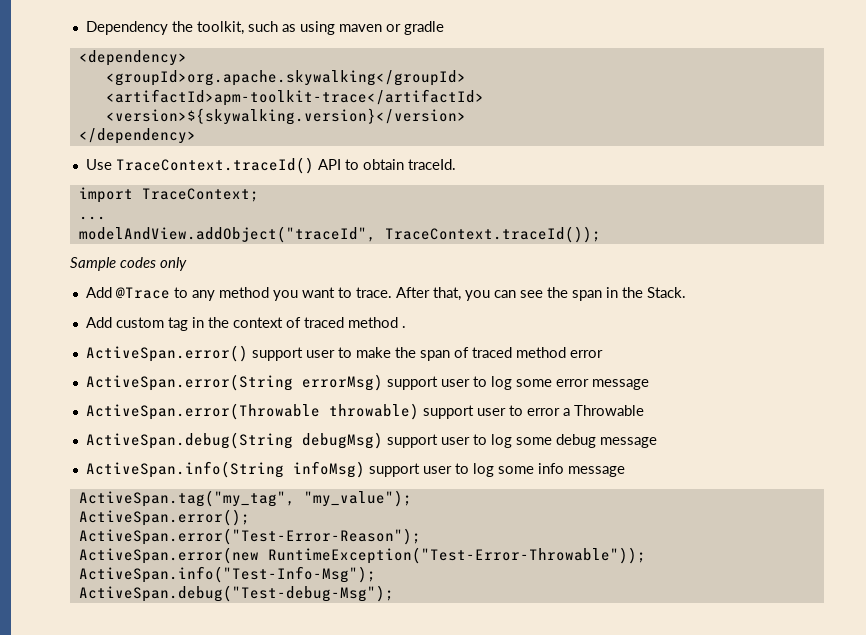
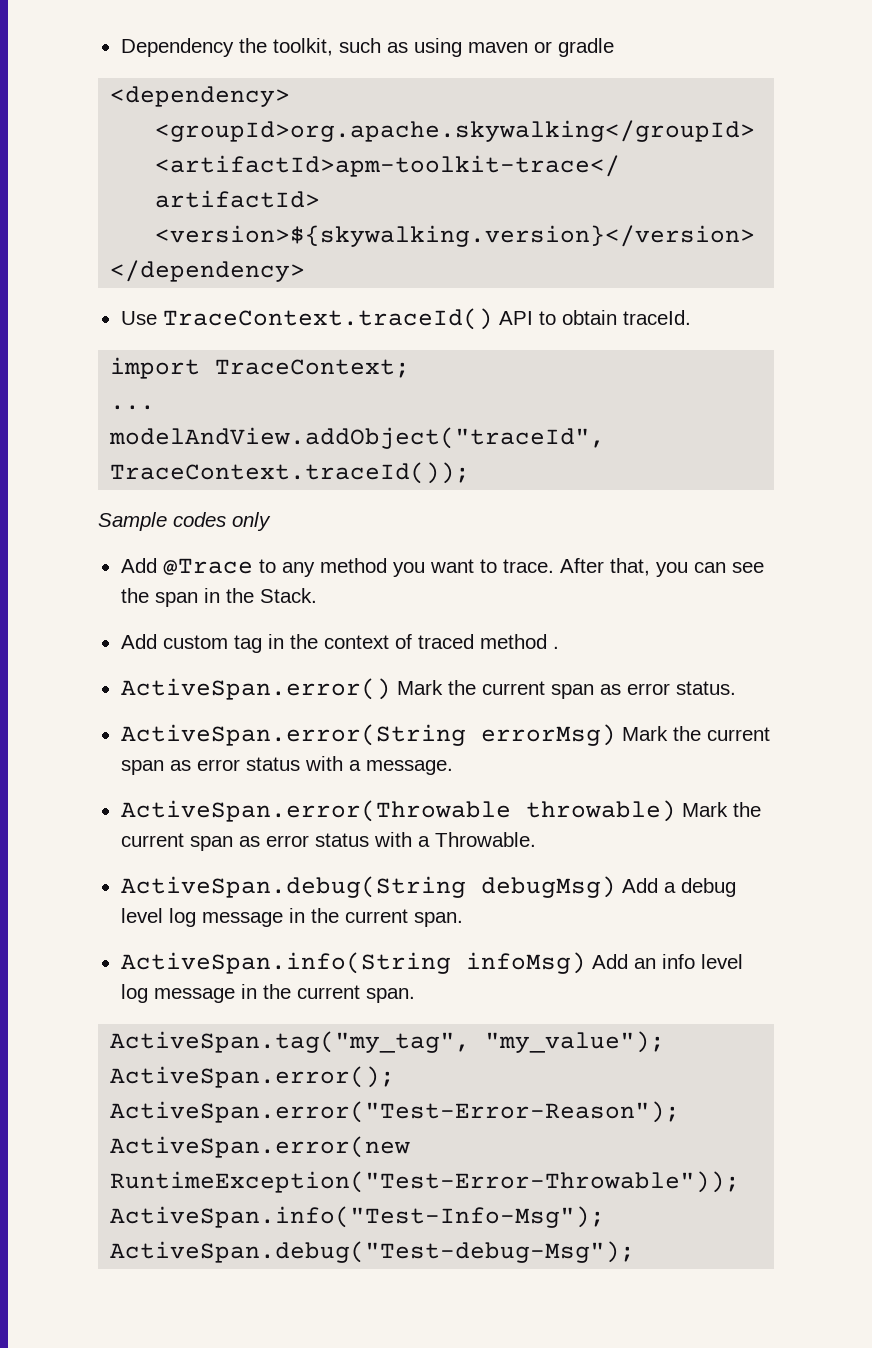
[251,347,603,361] support user to make the span of traced method error -> [396,680,736,699] Mark the current span as error status.
[386,376,649,390] [85,403,644,420] [85,432,657,449] [85,461,625,478] support user to log some error message // ActiveSpan.error(Throwable throwable) support user to error a Throwable // ActiveSpan.debug(String debugMsg) support user to log some debug message // ActiveSpan.info(String infoMsg) support user to log some info message -> [621,726,770,741] [120,756,453,775] [120,800,761,822] [120,832,536,851] [120,876,736,898] [120,908,463,927] [120,952,743,974] [120,984,415,1003] Mark the current span as error status with a message. // ActiveSpan.error(Throwable throwable) Mark the current span as error status with a Throwable. // ActiveSpan.debug(String debugMsg) Add a debug level log message in the current span. // ActiveSpan.info(String infoMsg) Add an info level log message in the current span.

